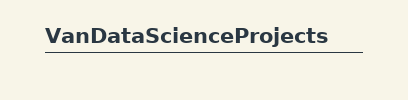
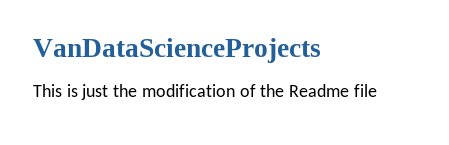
(329, 37) none -> [33,84,377,100] // This is just the modification of the Readme file

